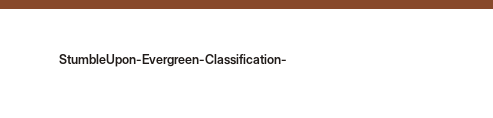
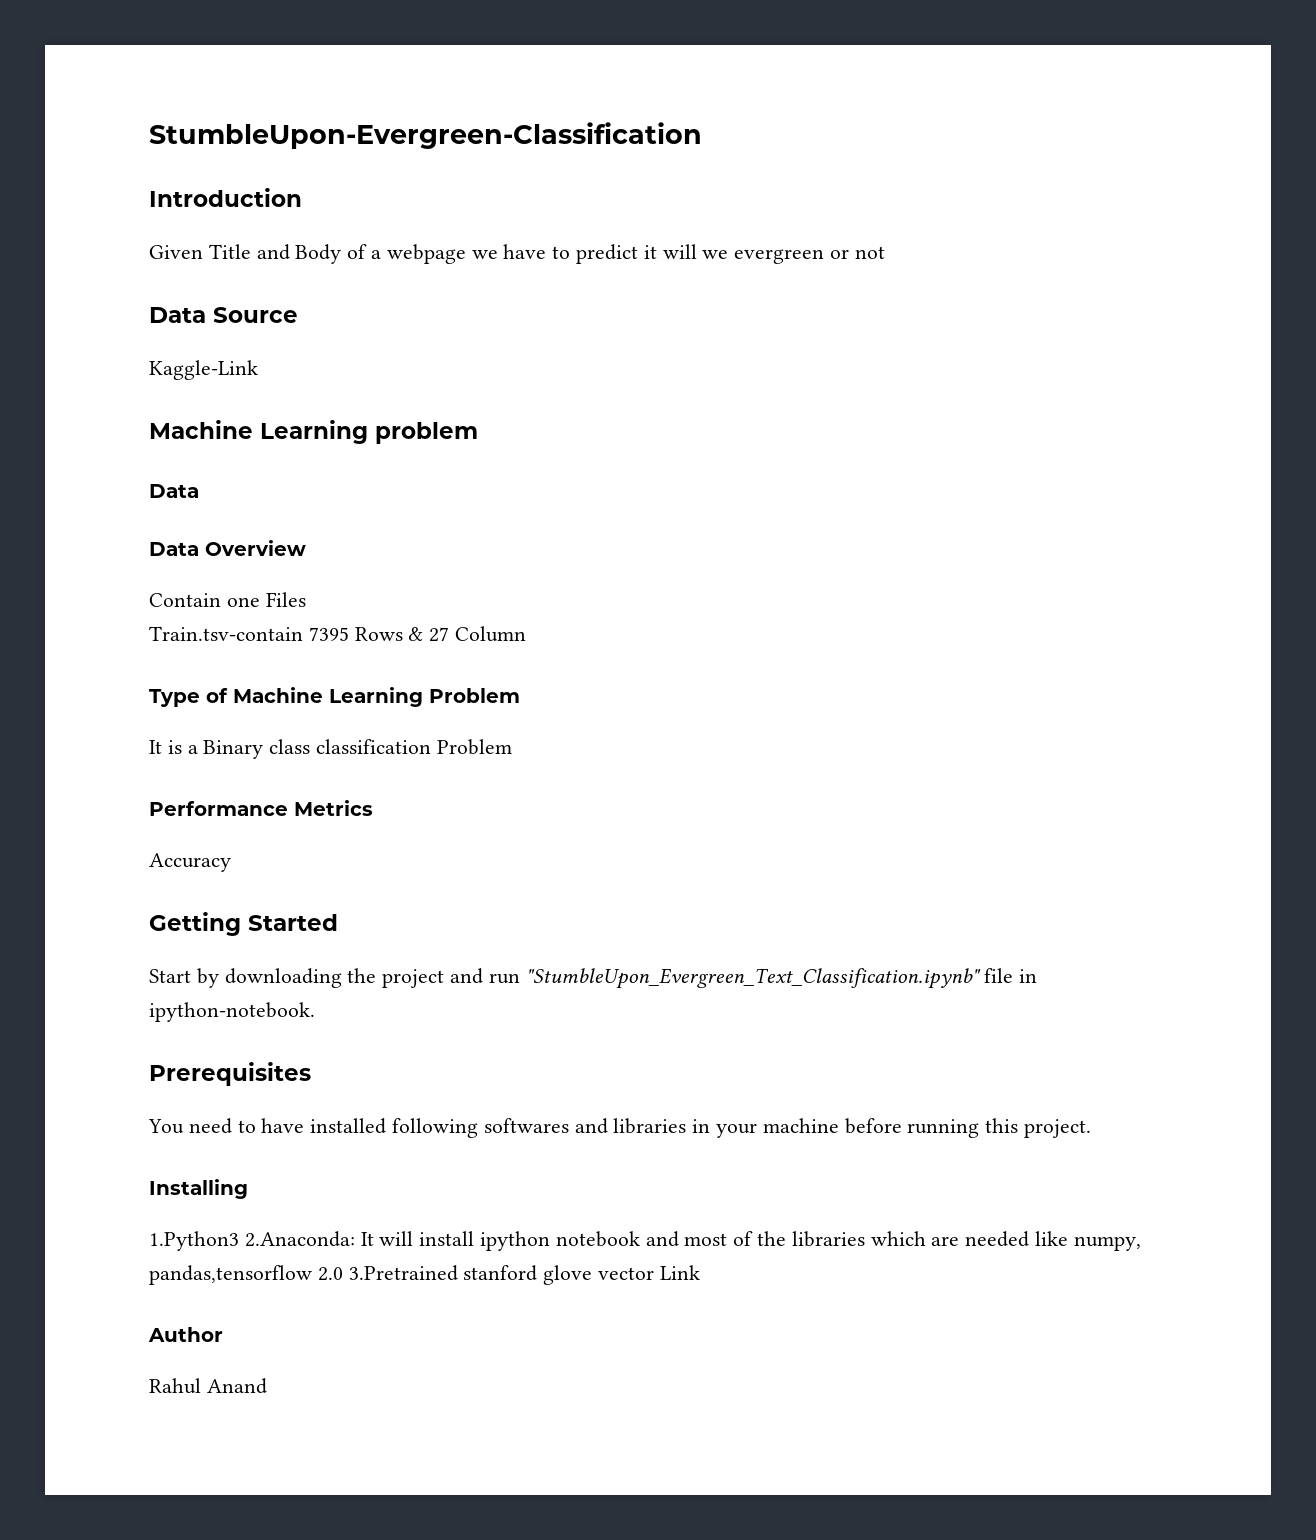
[59,54,287,67] StumbleUpon-Evergreen-Classification- -> [149,122,702,149] [149,188,302,207] [149,244,885,264] [149,307,298,323] [149,360,258,380] [149,420,478,444] [149,484,199,498] [149,540,306,556] [149,592,306,607] [149,626,527,642] [149,687,520,707] [149,739,512,759] [149,800,373,816] [149,853,231,872] [149,912,338,936] [149,968,1038,989] [149,1002,315,1022] [149,1062,311,1086] [148,1118,1092,1138] [149,1179,248,1199] [149,1231,1141,1251] [149,1265,700,1285] [148,1327,223,1342] [149,1378,267,1394] StumbleUpon-Evergreen-Classification // Introduction // Given Title and Body of a webpage we have to predict it will we evergreen or not // Data Source // Kaggle-Link // Machine Learning problem // Data // Data Overview // Contain one Files // Train.tsv-contain 7395 Rows & 27 Column // Type of Machine Learning Problem // It is a Binary class classification Problem // Performance Metrics // Accuracy // Getting Started // Start by downloading the project and run "StumbleUpon_Evergreen_Text_Classification.ipynb" file in ipython-notebook. // Prerequisites // You need to have installed following softwares and libraries in your machine before running this project. // Installing // 1.Python3 2.Anaconda: It will install ipython notebook and most of the libraries which are needed like numpy, pandas,tensorflow 2.0 3.Pretrained stanford glove vector Link // Author // Rahul Anand

